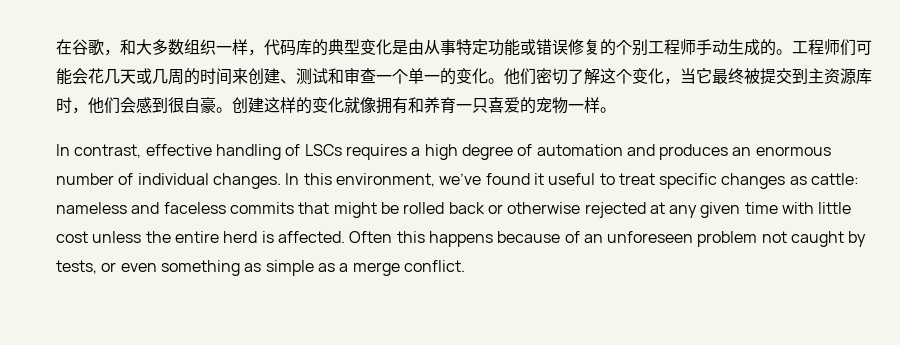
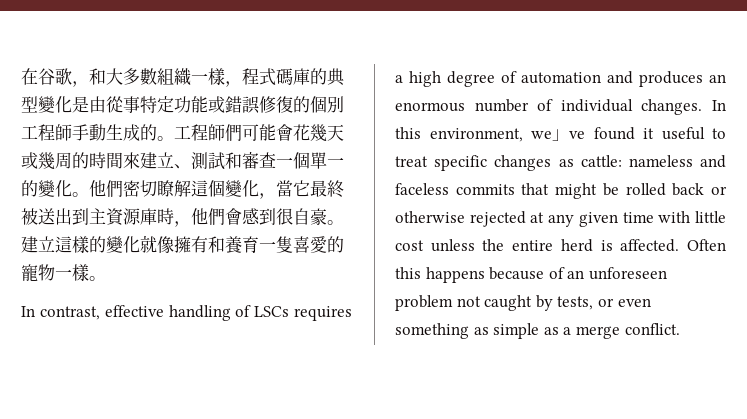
[168,39,872,56] [56,68,872,85] [56,97,600,114] 数组织一样，代码库的典型变化是由从事特定功能或错误修复的个别工程师手动生成的。工程师们可能会花几天或几周的时间来创建、测试和审查一个单一的变化。他们密切了解这个变化，当它最终被提交到主资源库时，他们会感到很自豪。创建这样的变化就像拥有和养育一只喜爱的宠物一样 -> [140,68,345,87] [21,96,344,114] [21,124,344,142] [21,151,344,170] [21,180,344,199] [21,208,344,227] [21,235,344,254] [21,264,89,281] 數組織一樣，程式碼庫的典型變化是由從事特定功能或錯誤修復的個別工程師手動生成的。工程師們可能會花幾天或幾周的時間來建立、測試和審查一個單一的變化。他們密切瞭解這個變化，當它最終被送出到主資源庫時，他們會感到很自豪。建立這樣的變化就像擁有和養育一隻喜愛的寵物一樣
[439,173,482,185] we’ve -> [531,129,585,141] we」ve

